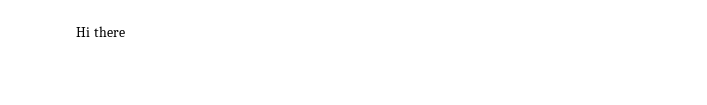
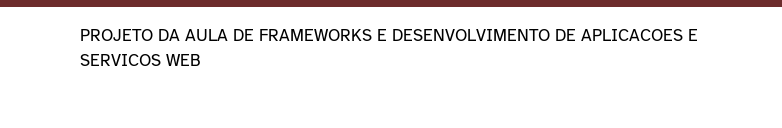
[76,26,125,37] Hi there -> [80,29,698,41] [80,54,201,66] PROJETO DA AULA DE FRAMEWORKS E DESENVOLVIMENTO DE APLICACOES E SERVICOS WEB

